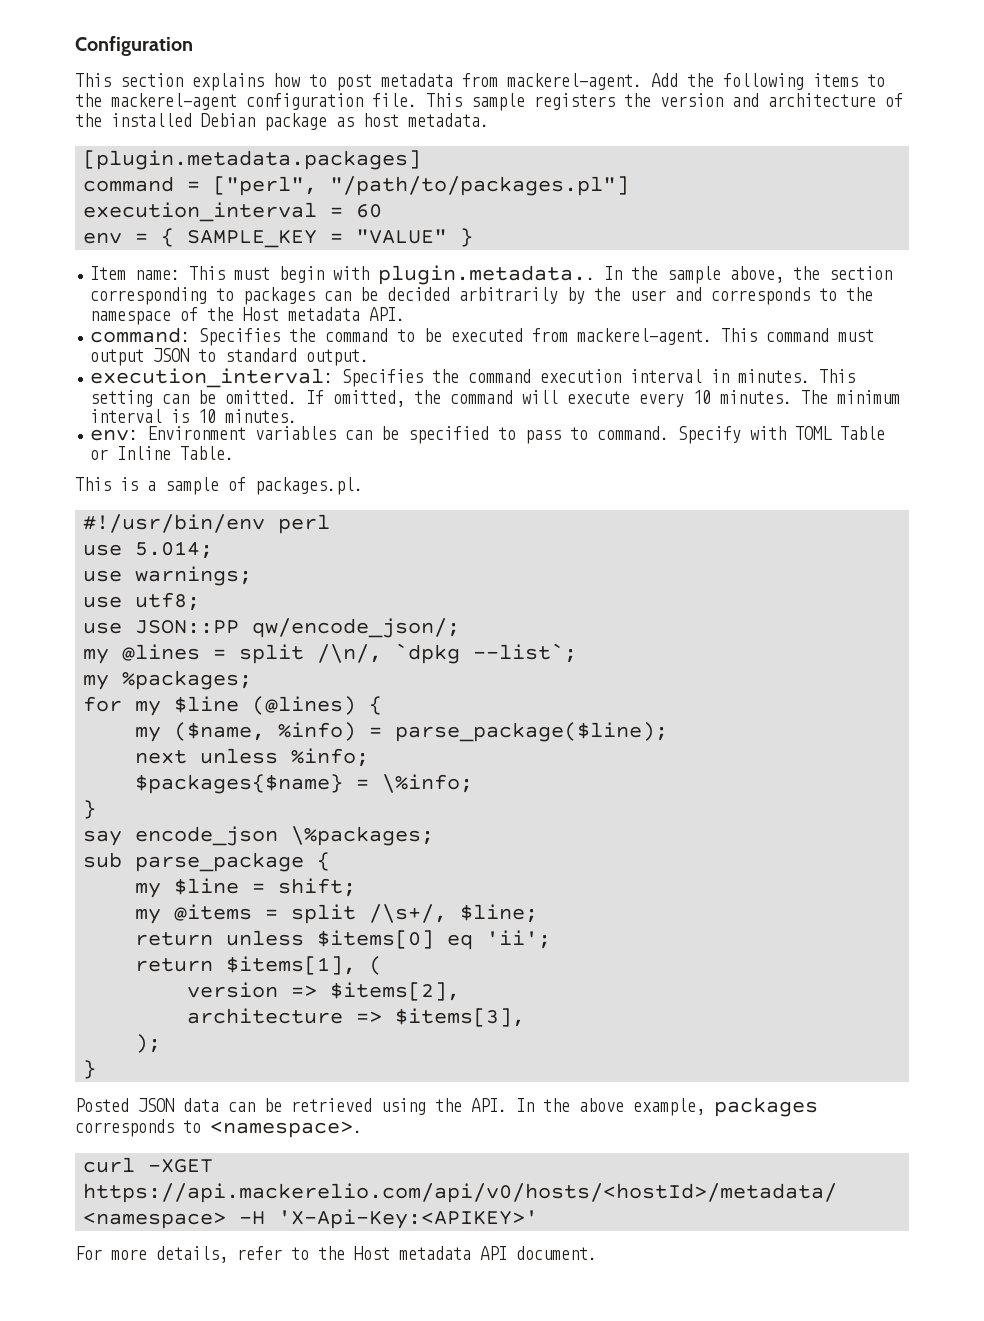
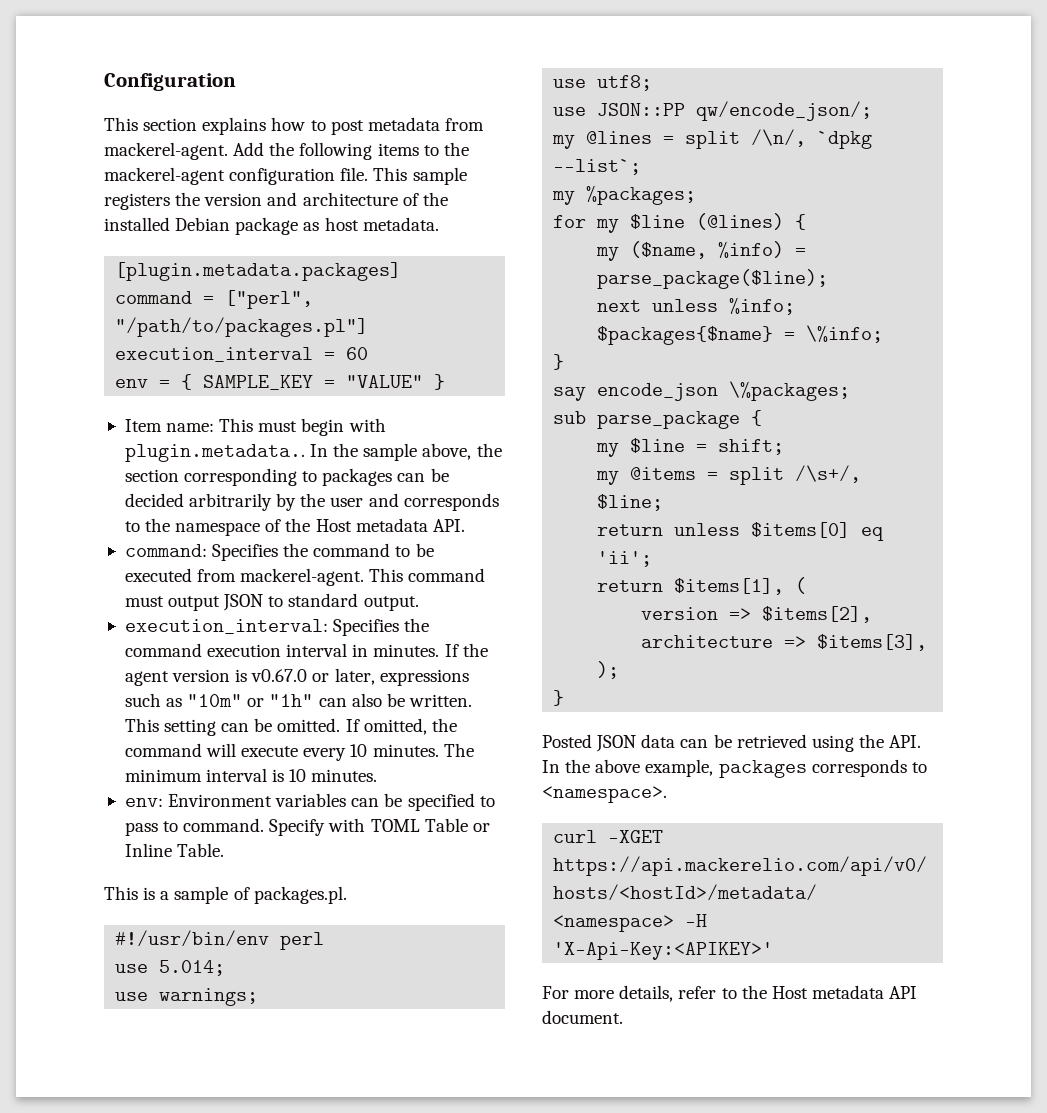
(811, 376) none -> [444,643,488,657] [124,668,469,686] [124,693,472,707] If the agent version is v0.67.0 or later, expressions such as "10m" or "1h" can also be written.

